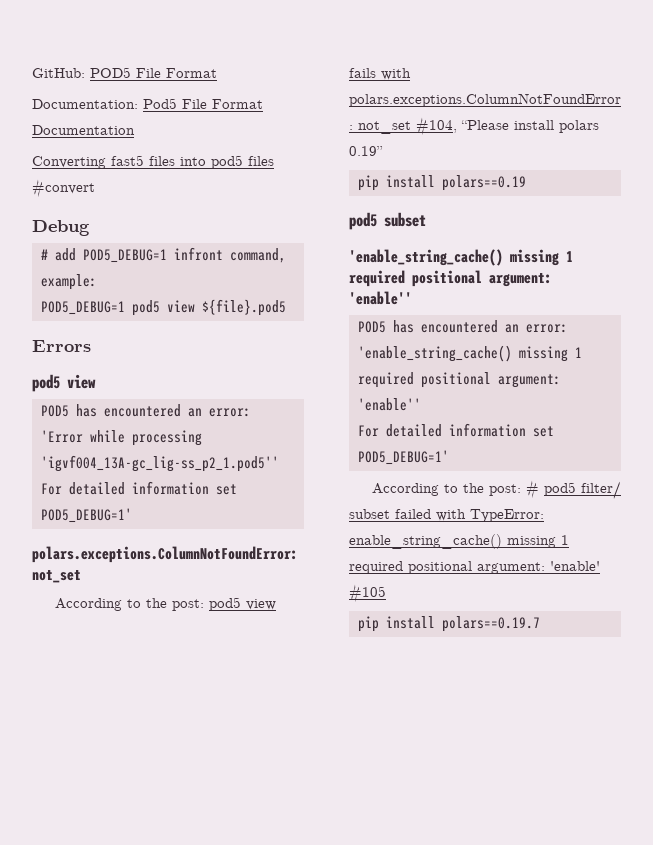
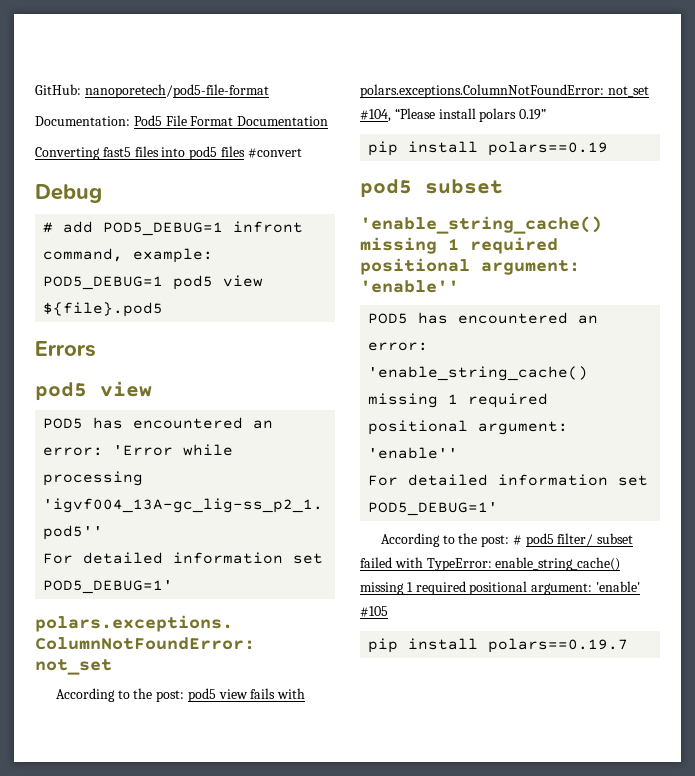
[90,67,217,78] POD5 File Format -> [84,84,269,98] nanoporetech/pod5-file-format

